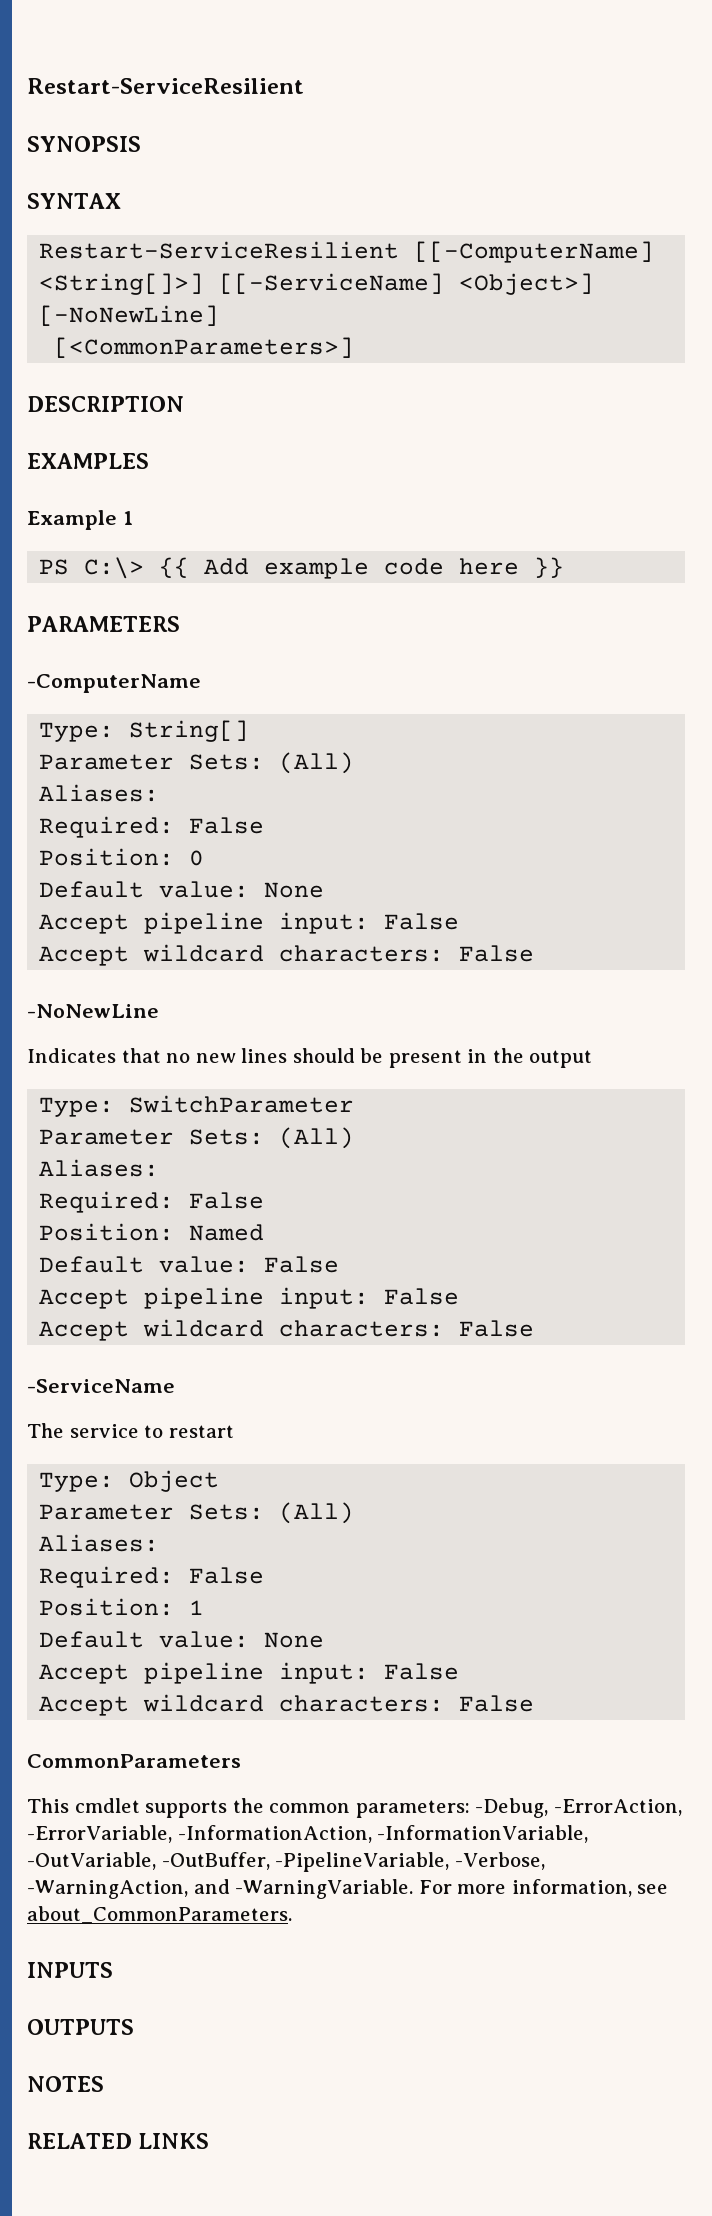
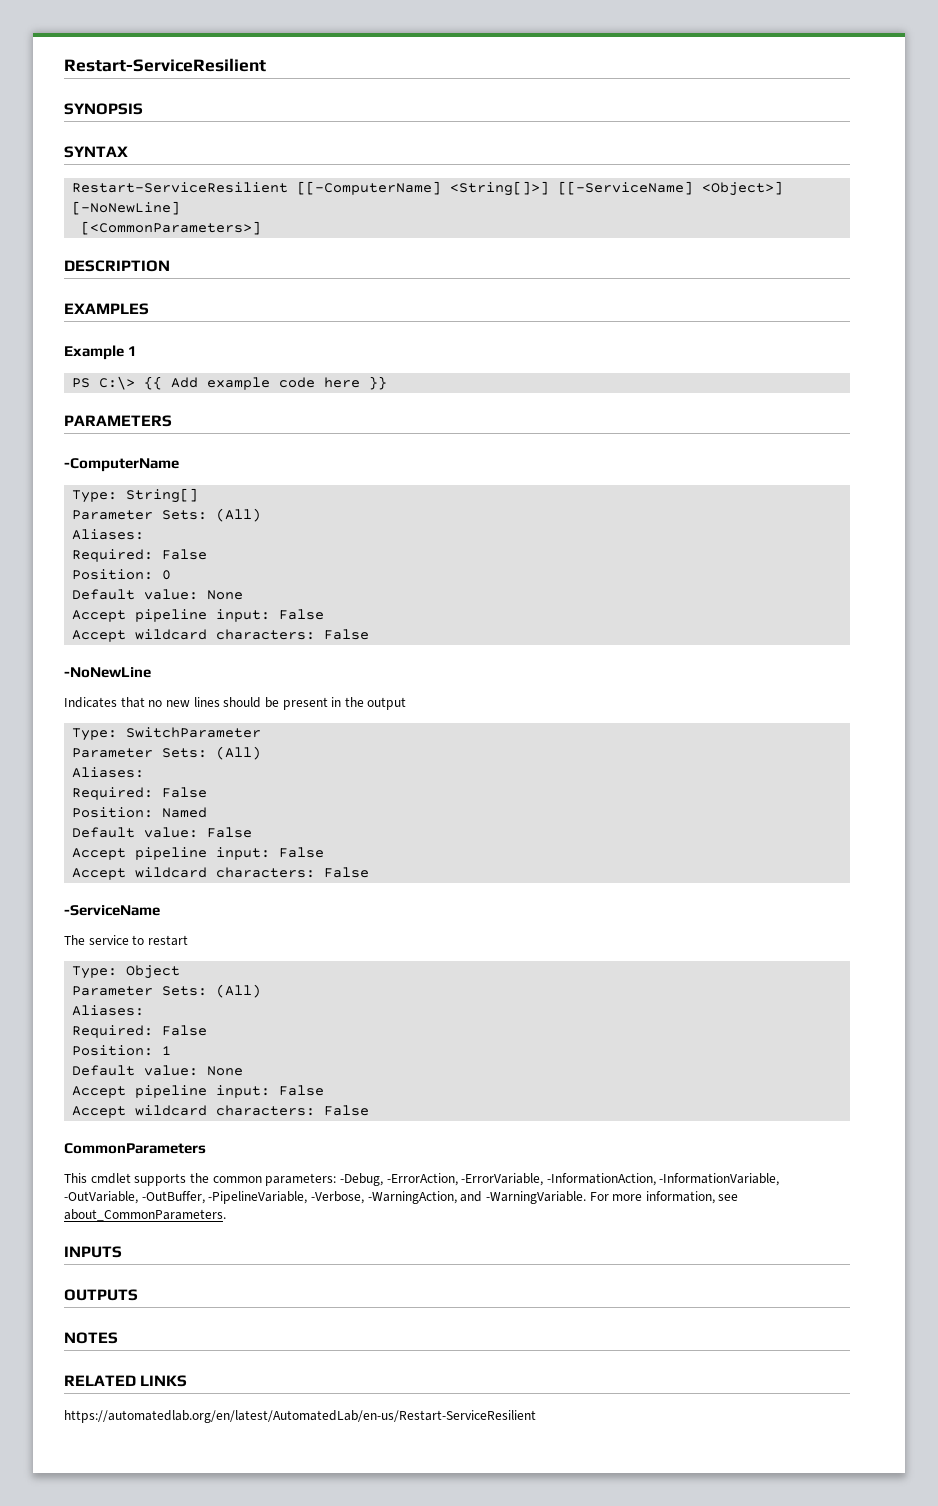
(210, 2141) none -> [64,1410,536,1423] // https://automatedlab.org/en/latest/AutomatedLab/en-us/Restart-ServiceResilient

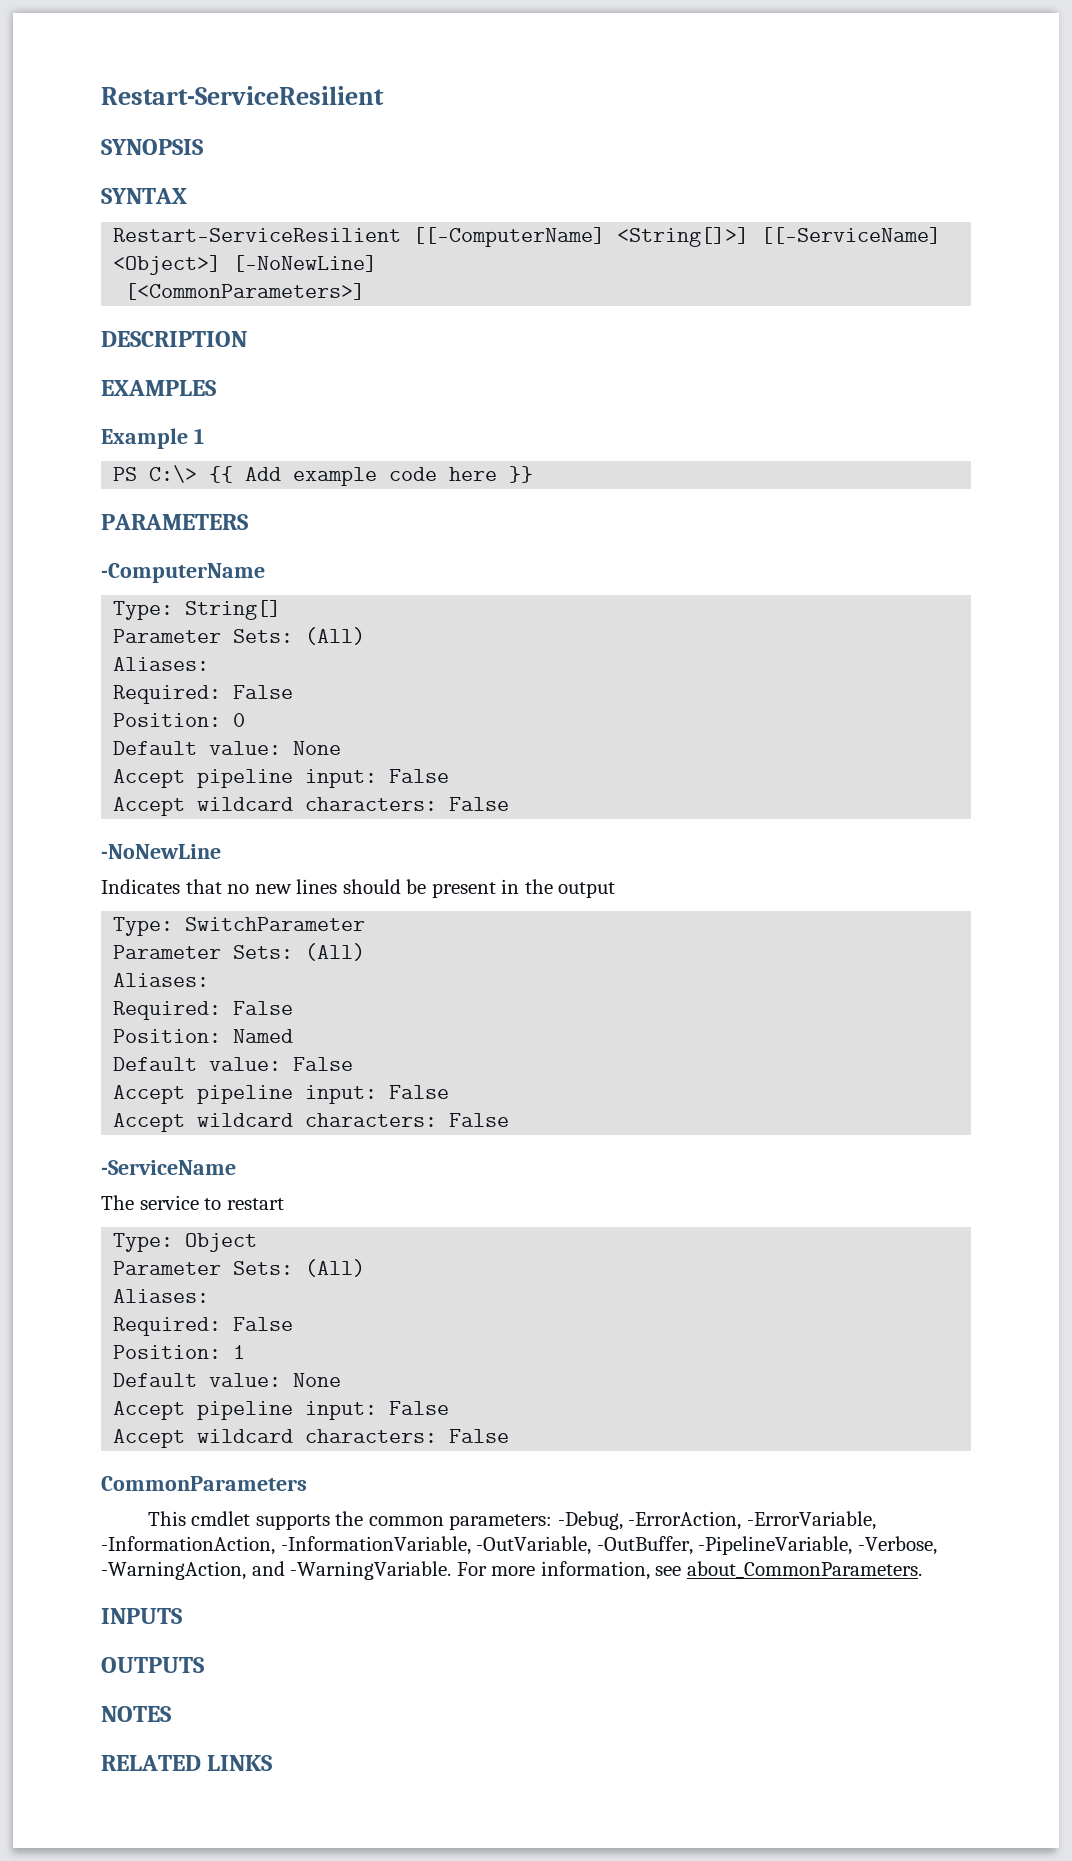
[64,1410,536,1423] // https://automatedlab.org/en/latest/AutomatedLab/en-us/Restart-ServiceResilient -> (273, 1763) none

